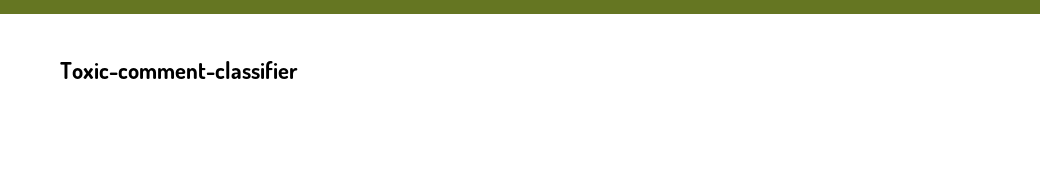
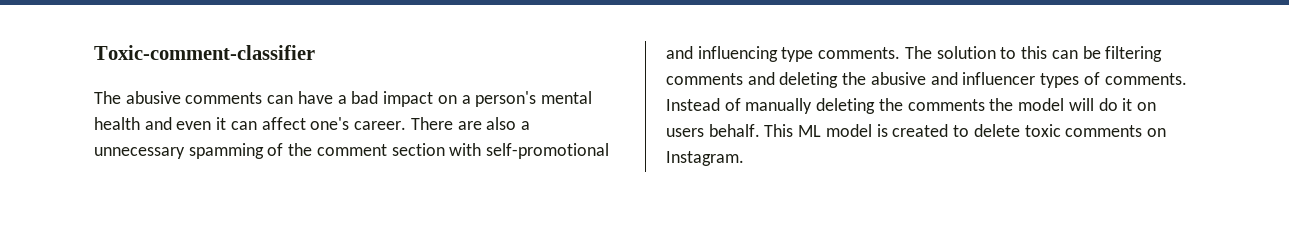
(298, 70) none -> [94,91,592,107] [94,117,530,130] [94,143,610,159] [666,46,1163,62] [666,72,1187,88] [666,98,1156,114] [666,124,1166,137] [666,151,744,166] // The abusive comments can have a bad impact on a person's mental health and even it can affect one's career. There are also a unnecessary spamming of the comment section with self-promotional and influencing type comments. The solution to this can be filtering comments and deleting the abusive and influencer types of comments. Instead of manually deleting the comments the model will do it on users behalf. This ML model is created to delete toxic comments on Instagram.

